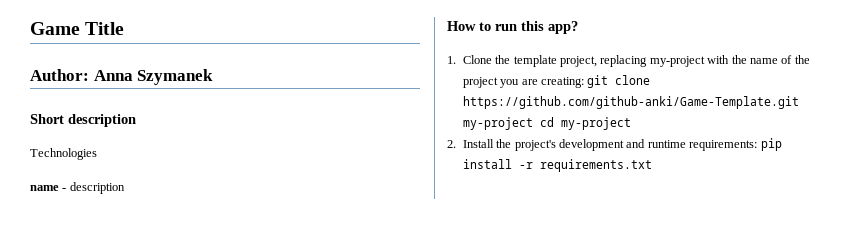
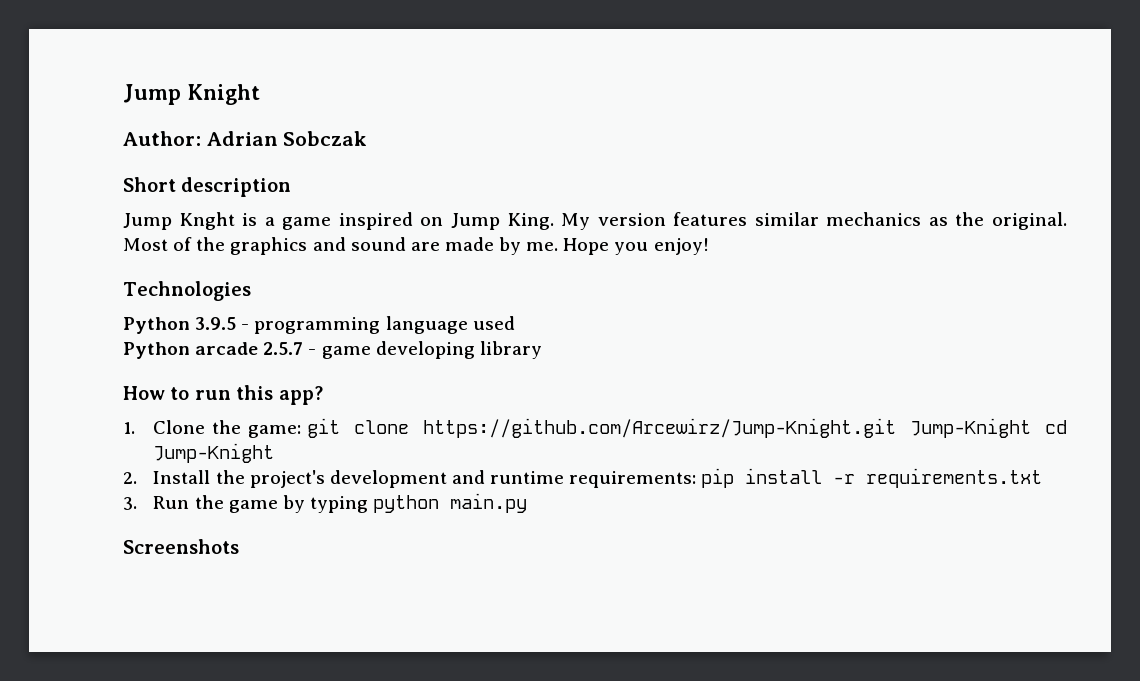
[30,22,125,35] Game Title -> [123,84,260,105] Jump Knight
[93,69,214,85] Anna Szymanek -> [206,131,368,146] Adrian Sobczak
[30,148,97,160] [30,182,125,194] Technologies // name - description -> [123,212,1067,230] [123,237,709,255] [123,281,251,301] [123,316,515,334] [123,341,542,359] Jump Knght is a game inspired on Jump King. My version features similar mechanics as the original. Most of the graphics and sound are made by me. Hope you enjoy! // Technologies // Python 3.9.5 - programming language used // Python arcade 2.5.7 - game developing library
[513,55,810,67] [462,75,651,88] [462,96,799,109] [462,117,631,130] template project, replacing my-project with the name of the project you are creating: git clone https://github.com/github-anki/Game-Template.git my-project cd my-project -> [247,418,1067,438] [153,443,275,463] game: git clone https://github.com/Arcewirz/Jump-Knight.git Jump-Knight cd Jump-Knight
(652, 165) none -> [123,493,528,513] [123,539,239,554] // 3. Run the game by typing python main.py // Screenshots

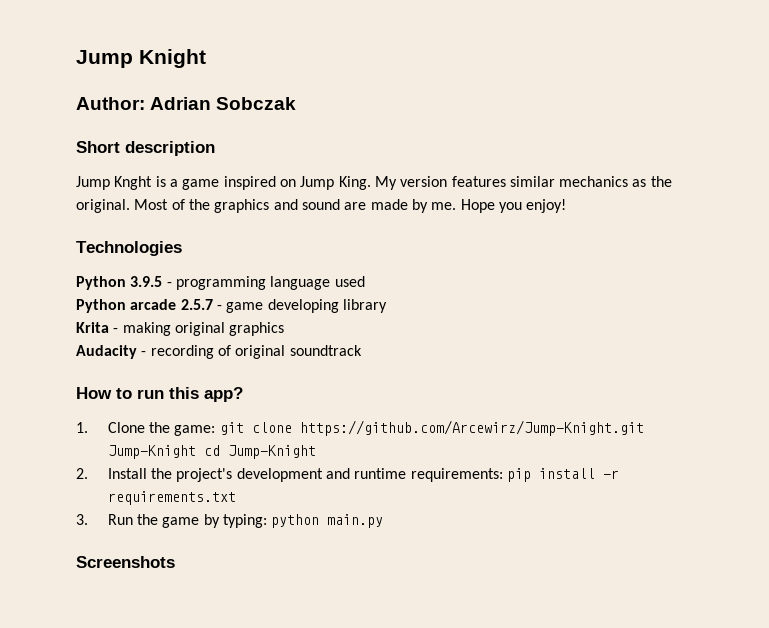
(542, 350) none -> [76,322,285,336] [76,345,362,359] // Krita - making original graphics // Audacity - recording of original soundtrack
[309,496,368,513] typing -> [223,514,268,528] typing:

